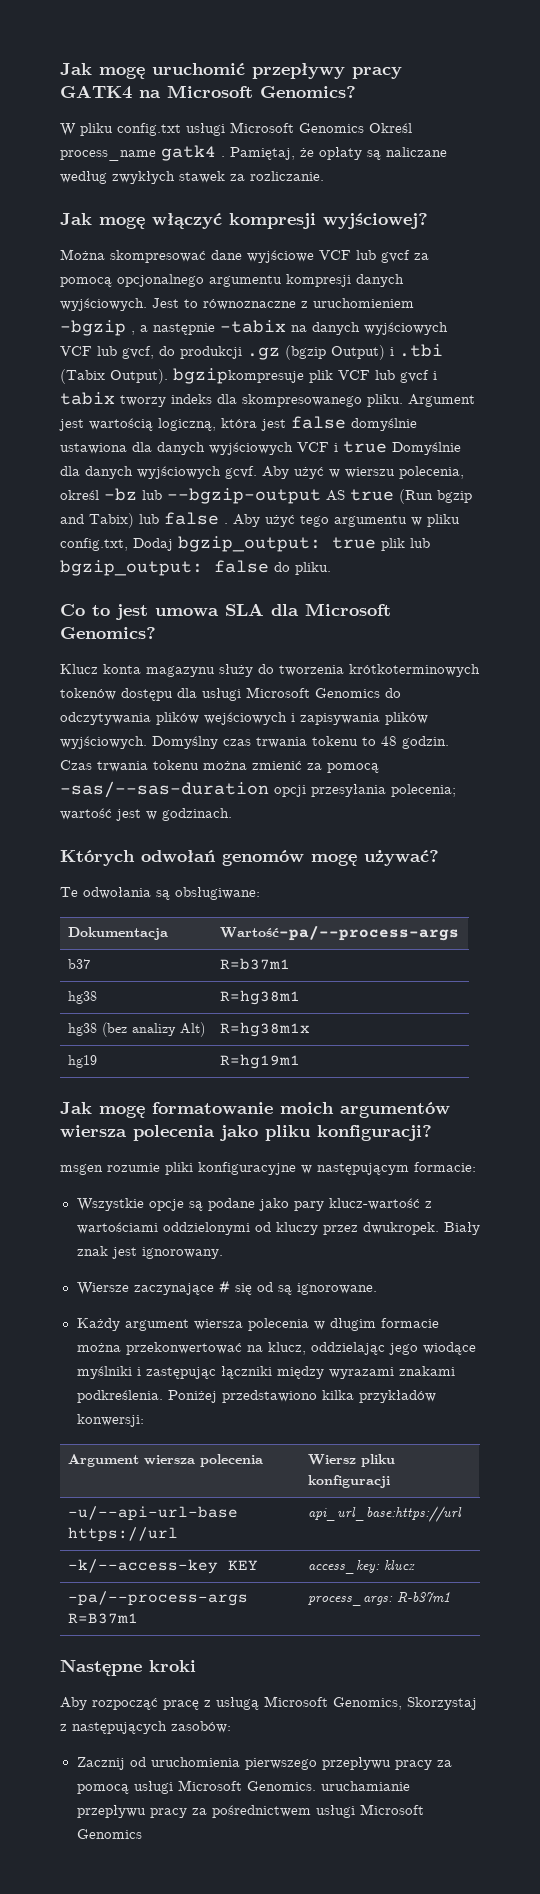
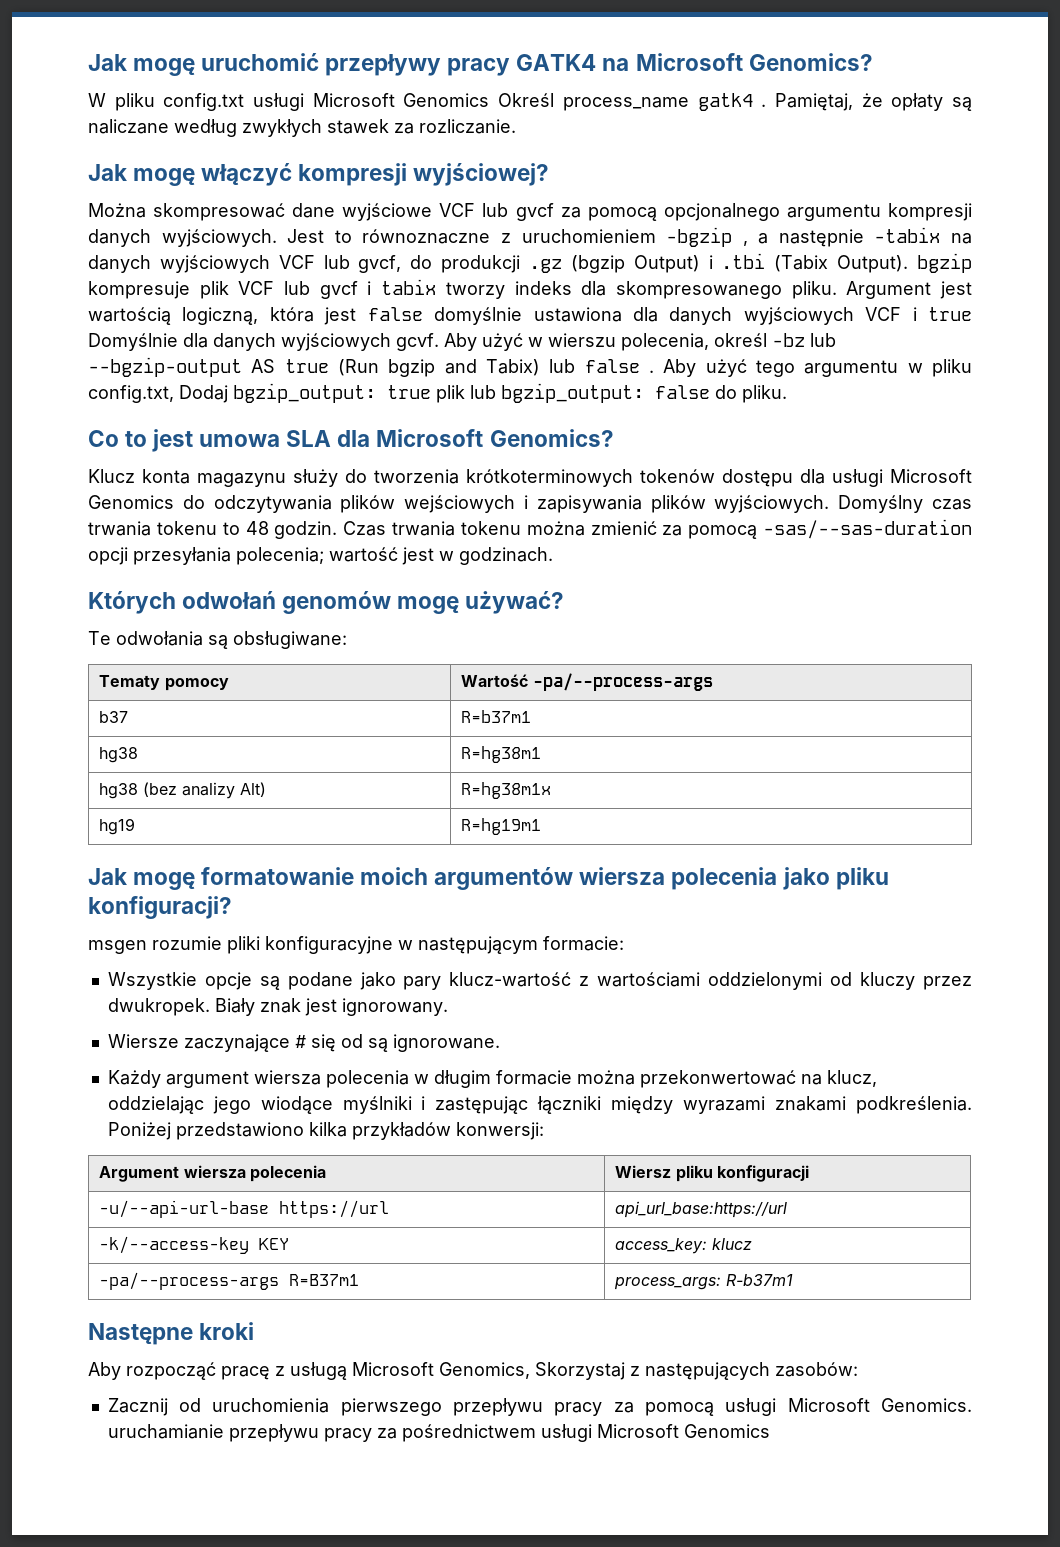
[173,368,304,384] bgzipkompresuje -> [917,253,972,273] [88,281,190,299] bgzip kompresuje
[67,927,168,940] [219,926,459,941] Dokumentacja | Wartość-pa/--process-args -> [99,675,229,691] [461,673,713,691] Tematy pomocy | Wartość -pa/--process-args

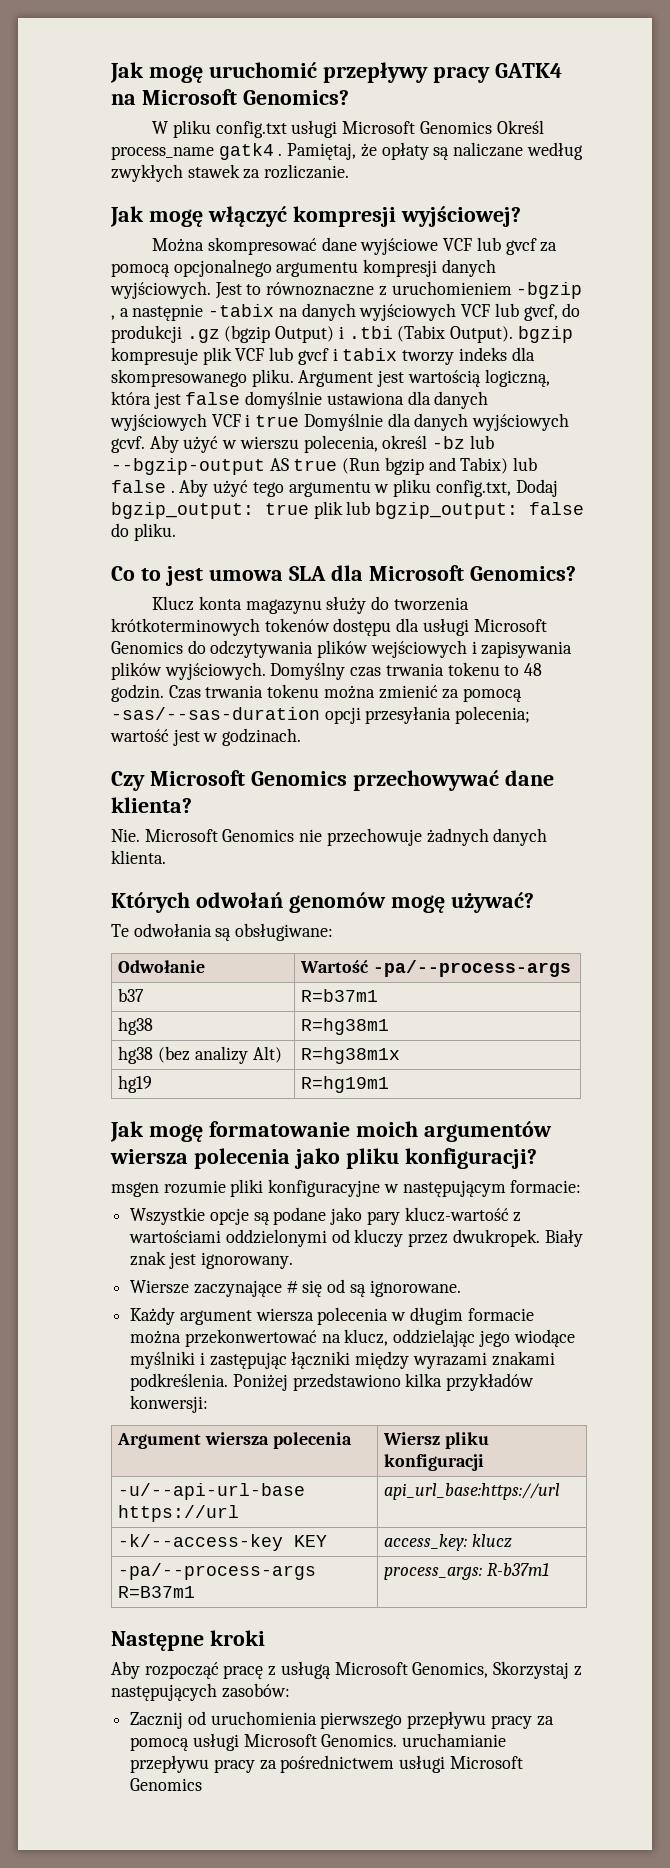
(553, 556) none -> [111,770,554,791] [111,797,192,813] [111,828,548,846] [111,850,166,864] // Czy Microsoft Genomics przechowywać dane klienta? // Nie. Microsoft Genomics nie przechowuje żadnych danych klienta.
[99,675,229,691] Tematy pomocy -> [118,960,206,973] Odwołanie

